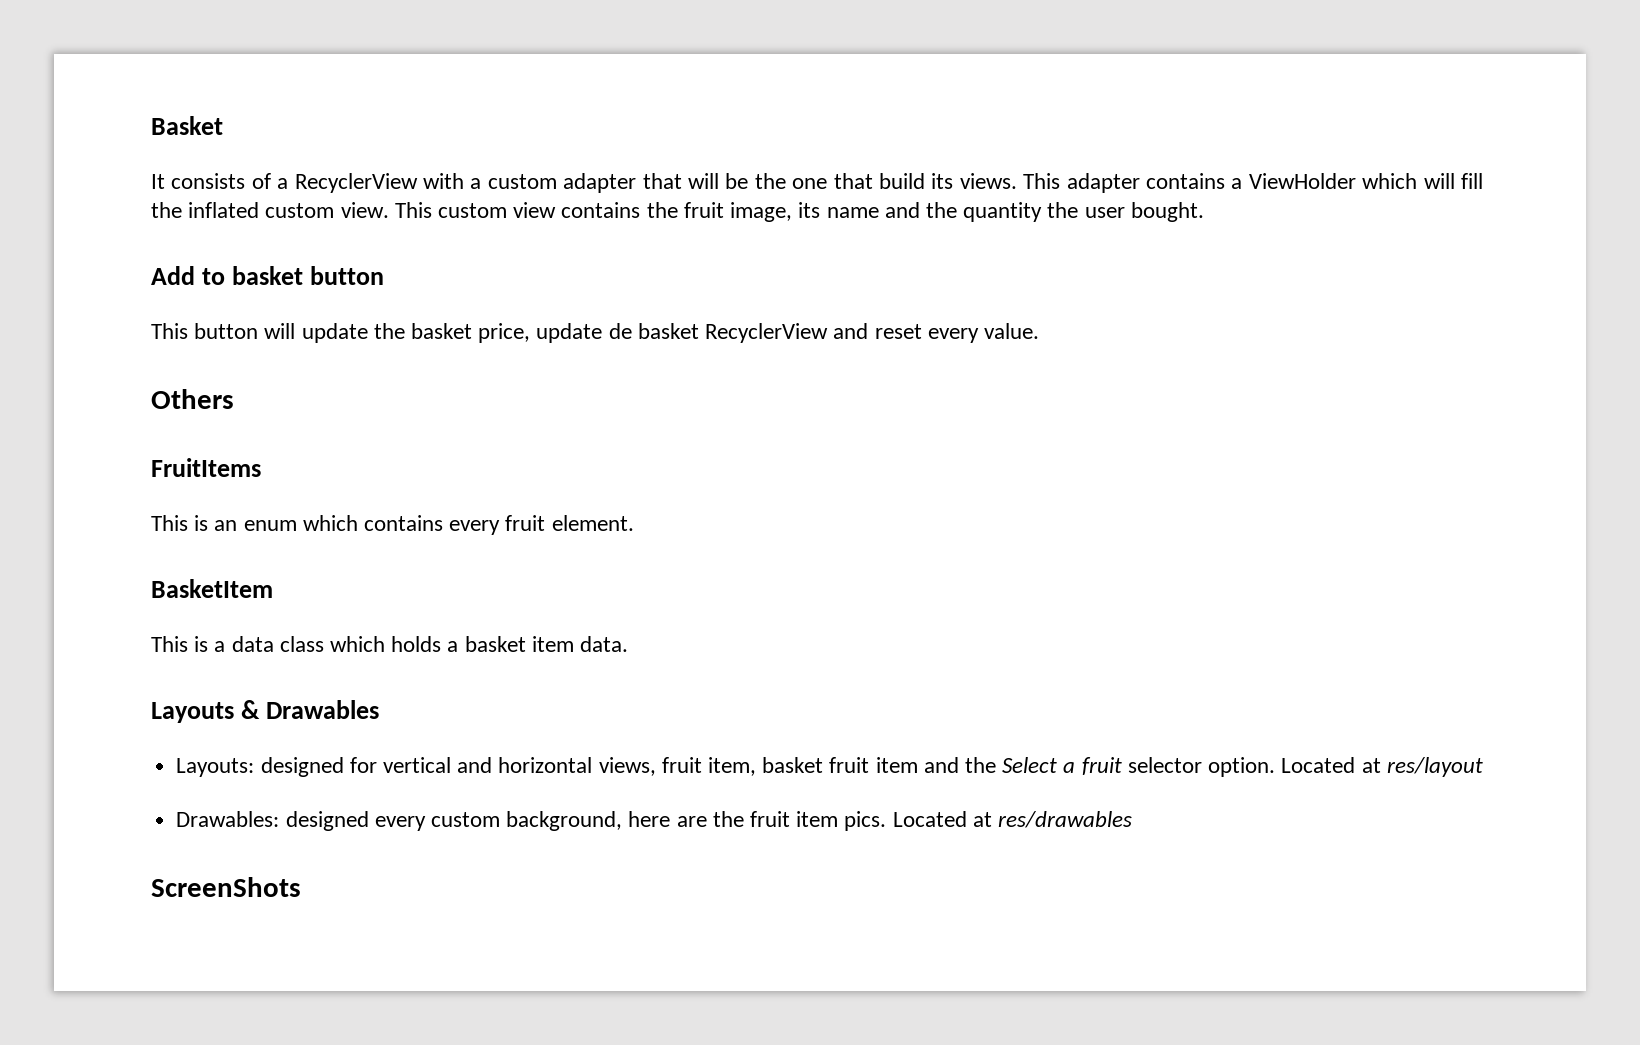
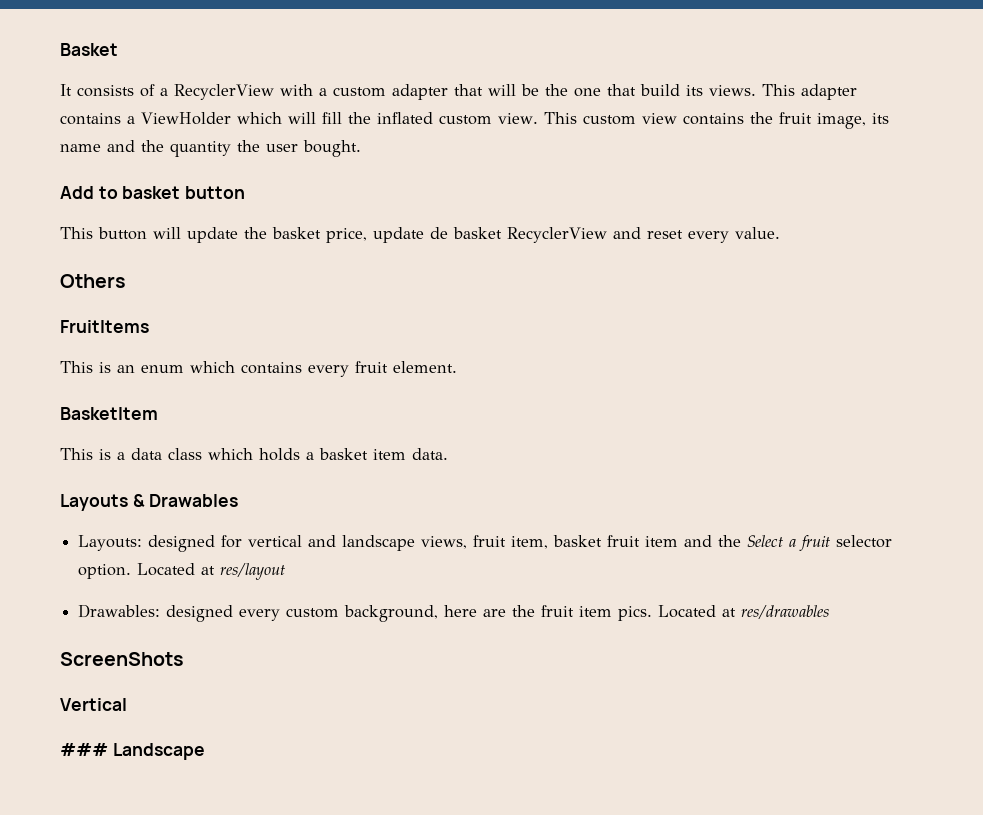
[498,757,593,773] horizontal -> [342,535,416,551] landscape
(301, 887) none -> [60,698,127,711] [60,743,205,760] // Vertical // ### Landscape

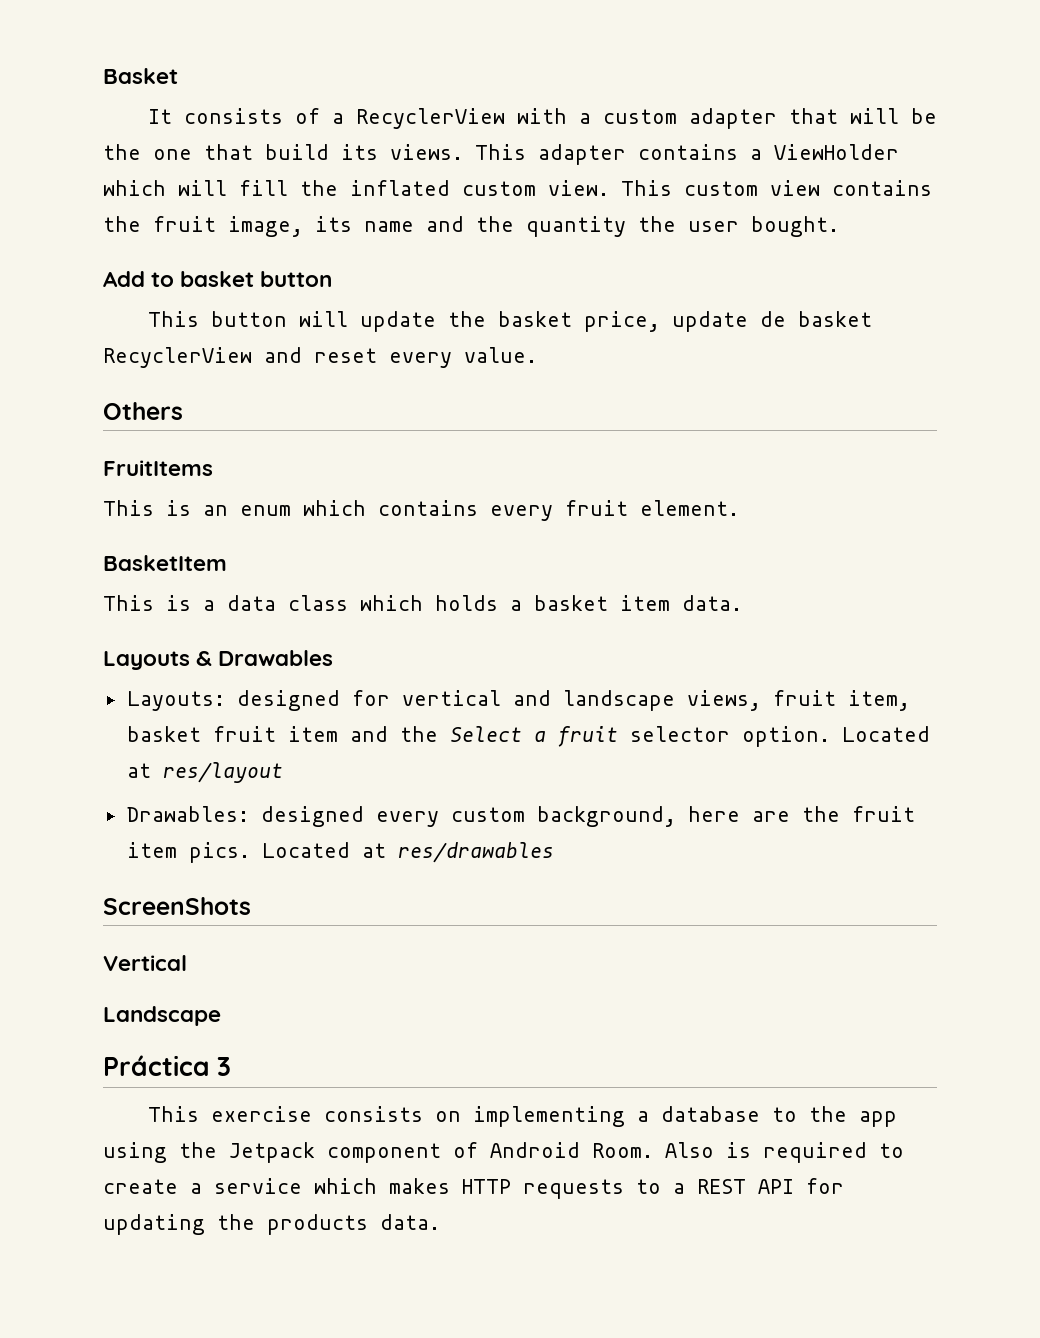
[60,743,108,756] ### -> (187, 963) none
(205, 751) none -> [103,1055,232,1076] [147,1106,897,1127] [103,1142,904,1163] [103,1178,844,1199] [103,1214,440,1235] // Práctica 3 // This exercise consists on implementing a database to the app using the Jetpack component of Android Room. Also is required to create a service which makes HTTP requests to a REST API for updating the products data.

